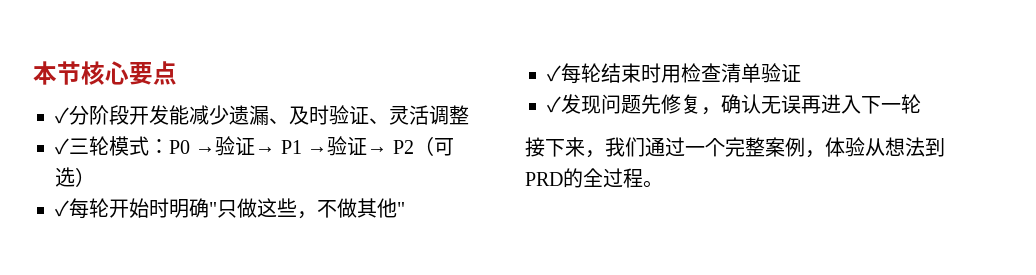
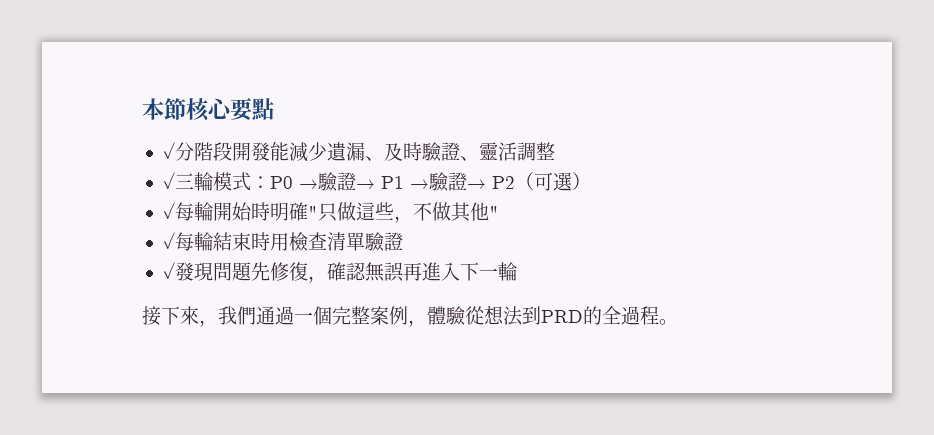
[57,61,177,85] 节核心要点 -> [164,98,274,122] 節核心要點
[89,105,449,125] 阶段开发能减少遗漏、及时验证、灵活调 -> [193,142,536,162] 階段開發能減少遺漏、及時驗證、靈活調
[89,136,109,156] 轮 -> [193,172,213,191] 輪
[215,136,256,156] 验证 -> [316,172,356,192] 驗證
[327,136,368,156] 验证 -> [427,172,467,192] 驗證
[55,167,75,187] 选 -> [552,172,573,191] 選
[89,198,209,218] 轮开始时明确 -> [193,202,308,221] 輪開始時明確
[257,198,277,218] 这 -> [355,202,375,221] 這
[581,63,801,83] [547,94,921,115] [525,137,725,158] 轮结束时用检查清单验证 // ✓发现问题先修复，确认无误再进入下一轮 // 接下来，我们通过一个 -> [193,232,403,252] [162,262,517,283] [142,306,332,327] 輪結束時用檢查清單驗證 // ✓發現問題先修復，確認無誤再進入下一輪 // 接下來，我們通過一個
[825,137,885,157] 体验从 -> [427,306,485,326] 體驗從
[603,168,623,188] 过 -> [621,306,640,325] 過

